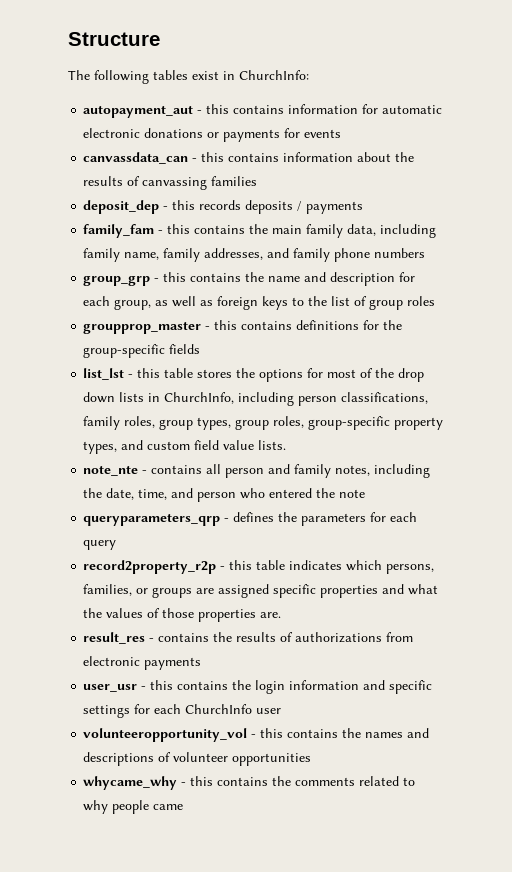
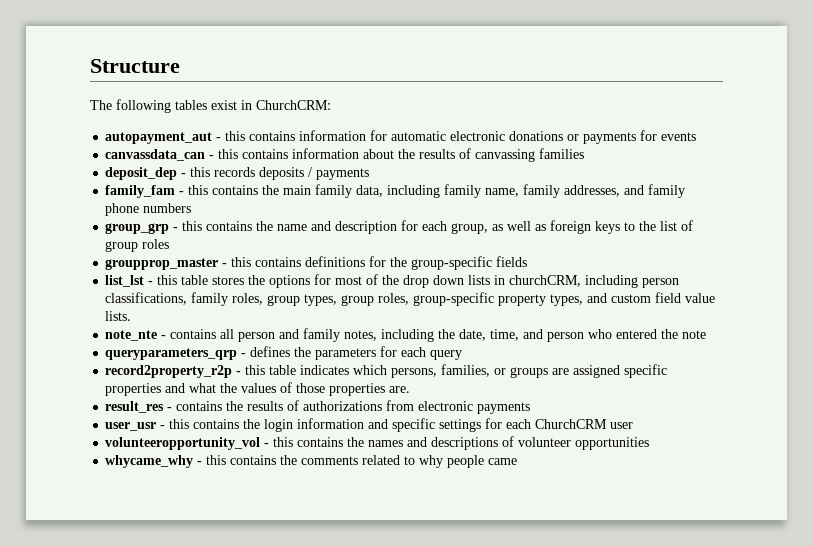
[239,70,309,80] ChurchInfo: -> [256,100,331,110] ChurchCRM:
[164,392,235,404] ChurchInfo, -> [509,275,582,287] churchCRM,
[185,704,253,714] ChurchInfo -> [535,419,608,429] ChurchCRM

